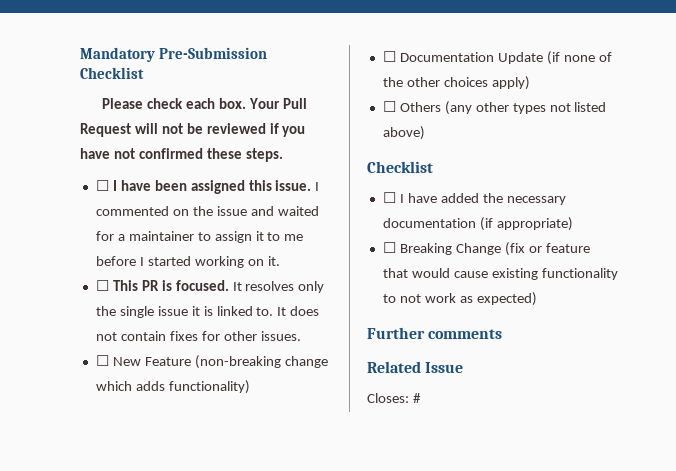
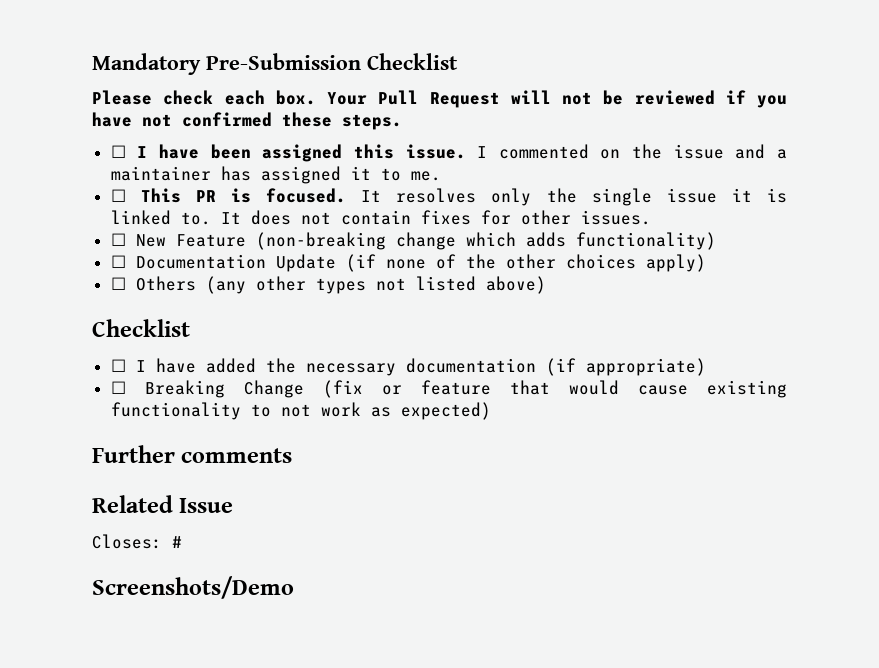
[277,206,319,216] [95,231,304,243] [95,256,280,268] waited for a maintainer to assign it to me before I started working on it. -> [777,149,787,159] [110,166,441,184] a maintainer has assigned it to me.
(421, 398) none -> [92,576,294,599] // Screenshots/Demo

